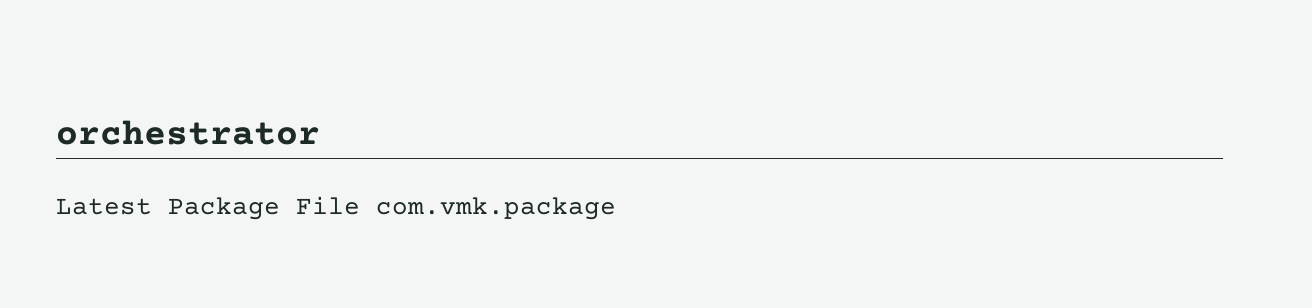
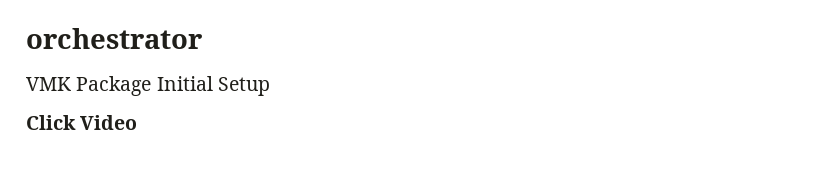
[56,196,616,220] Latest Package File com.vmk.package -> [26,76,270,96] [26,115,138,130] VMK Package Initial Setup // Click Video

